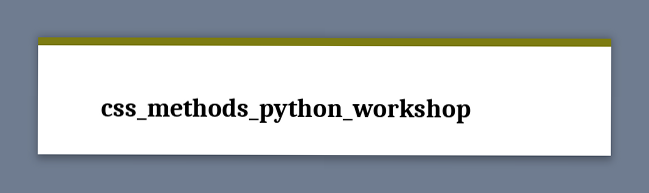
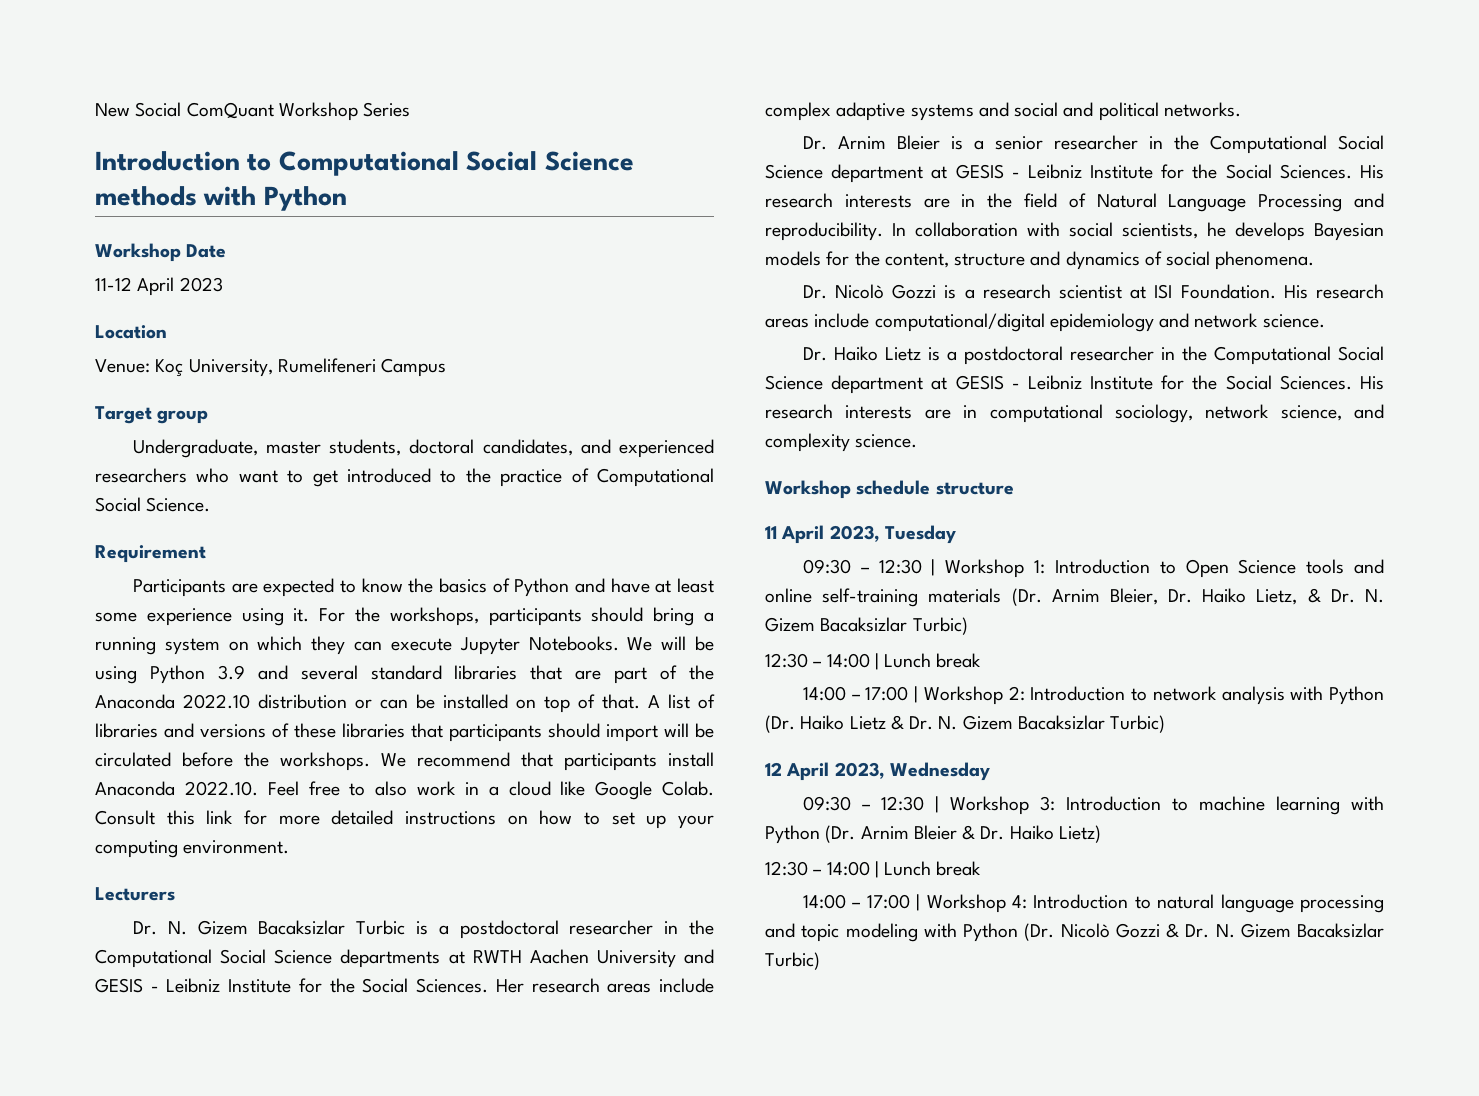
[100,97,471,124] css_methods_python_workshop -> [95,102,411,121] [95,151,634,176] [95,186,347,211] [95,243,227,262] [95,277,223,296] [95,325,167,339] [95,358,447,377] [95,406,209,424] [132,439,715,458] [95,468,714,487] [95,497,211,512] [95,545,206,563] [132,578,715,597] [95,607,714,626] [95,636,715,655] [95,665,714,684] [95,694,715,713] [95,723,714,742] [95,752,714,771] [95,781,714,800] [95,810,714,829] [95,840,290,858] [95,887,175,901] [132,920,715,939] [95,949,714,968] [95,978,715,993] [765,102,1241,121] [802,135,1384,154] [765,164,1384,183] [765,193,1384,212] [765,222,1384,241] [765,251,1315,270] [802,284,1384,299] [765,313,1325,332] [802,346,1384,365] [765,375,1384,394] [765,404,1384,423] [765,433,918,452] [765,480,1014,499] [765,525,956,544] [802,559,1384,578] [765,588,1385,607] [765,617,968,635] [765,653,982,670] [802,686,1384,705] [765,715,1166,733] [765,762,990,781] [802,796,1384,815] [765,825,1101,844] [765,861,982,878] [802,894,1384,913] [765,923,1384,942] [765,952,820,970] New Social ComQuant Workshop Series // Introduction to Computational Social Science methods with Python // Workshop Date // 11-12 April 2023 // Location // Venue: Koç University, Rumelifeneri Campus // Target group // Undergraduate, master students, doctoral candidates, and experienced researchers who want to get introduced to the practice of Computational Social Science. // Requirement // Participants are expected to know the basics of Python and have at least some experience using it. For the workshops, participants should bring a running system on which they can execute Jupyter Notebooks. We will be using Python 3.9 and several standard libraries that are part of the Anaconda 2022.10 distribution or can be installed on top of that. A list of libraries and versions of these libraries that participants should import will be circulated before the workshops. We recommend that participants install Anaconda 2022.10. Feel free to also work in a cloud like Google Colab. Consult this link for more detailed instructions on how to set up your computing environment. // Lecturers // Dr. N. Gizem Bacaksizlar Turbic is a postdoctoral researcher in the Computational Social Science departments at RWTH Aachen University and GESIS - Leibniz Institute for the Social Sciences. Her research areas include complex adaptive systems and social and political networks. // Dr. Arnim Bleier is a senior researcher in the Computational Social Science department at GESIS - Leibniz Institute for the Social Sciences. His research interests are in the field of Natural Language Processing and reproducibility. In collaboration with social scientists, he develops Bayesian models for the content, structure and dynamics of social phenomena. // Dr. Nicolò Gozzi is a research scientist at ISI Foundation. His research areas include computational/digital epidemiology and network science. // Dr. Haiko Lietz is a postdoctoral researcher in the Computational Social Science department at GESIS - Leibniz Institute for the Social Sciences. His research interests are in computational sociology, network science, and complexity science. // Workshop schedule structure // 11 April 2023, Tuesday // 09:30 – 12:30 | Workshop 1: Introduction to Open Science tools and online self-training materials (Dr. Arnim Bleier, Dr. Haiko Lietz, & Dr. N. Gizem Bacaksizlar Turbic) // 12:30 – 14:00 | Lunch break // 14:00 – 17:00 | Workshop 2: Introduction to network analysis with Python (Dr. Haiko Lietz & Dr. N. Gizem Bacaksizlar Turbic) // 12 April 2023, Wednesday // 09:30 – 12:30 | Workshop 3: Introduction to machine learning with Python (Dr. Arnim Bleier & Dr. Haiko Lietz) // 12:30 – 14:00 | Lunch break // 14:00 – 17:00 | Workshop 4: Introduction to natural language processing and topic modeling with Python (Dr. Nicolò Gozzi & Dr. N. Gizem Bacaksizlar Turbic)

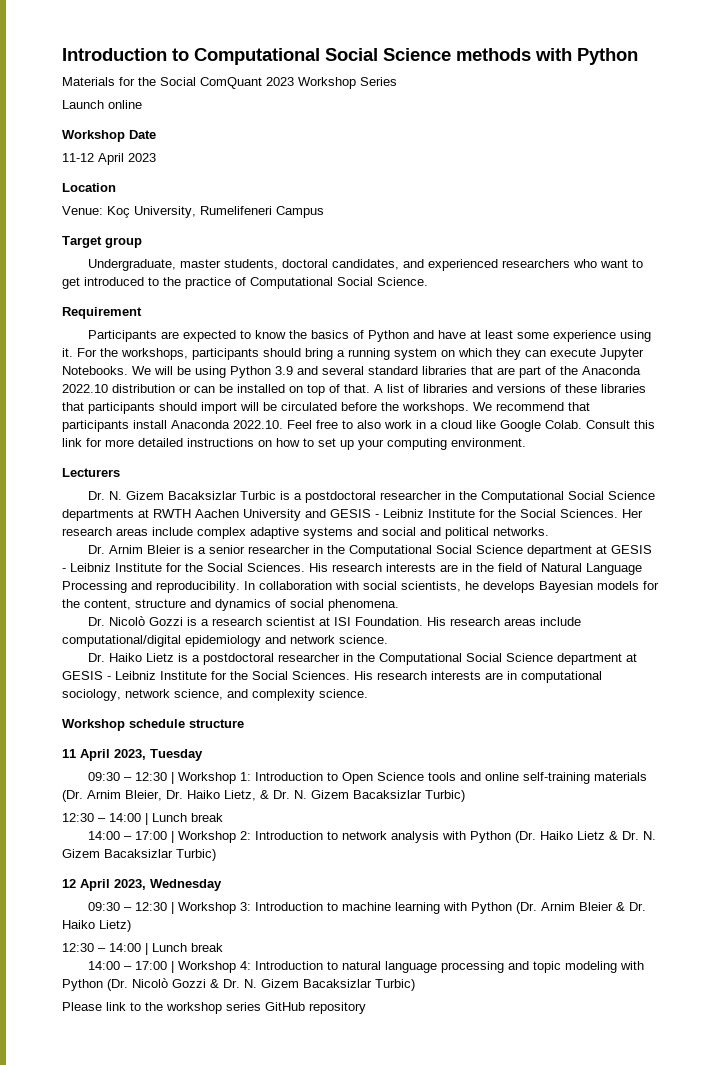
[95,102,411,121] New Social ComQuant Workshop Series // -> (62, 54) none
(347, 198) none -> [62,77,397,89] [62,100,142,109] // Materials for the Social ComQuant 2023 Workshop Series // Launch online
(820, 961) none -> [62,1002,366,1014] // Please link to the workshop series GitHub repository

